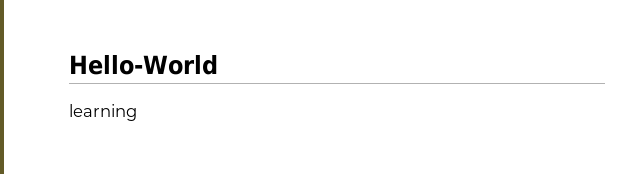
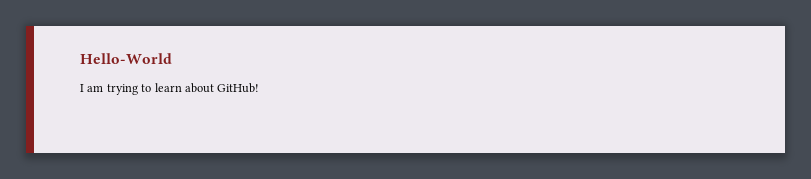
[69,104,137,121] learning -> [80,83,260,95] I am trying to learn about GitHub!

